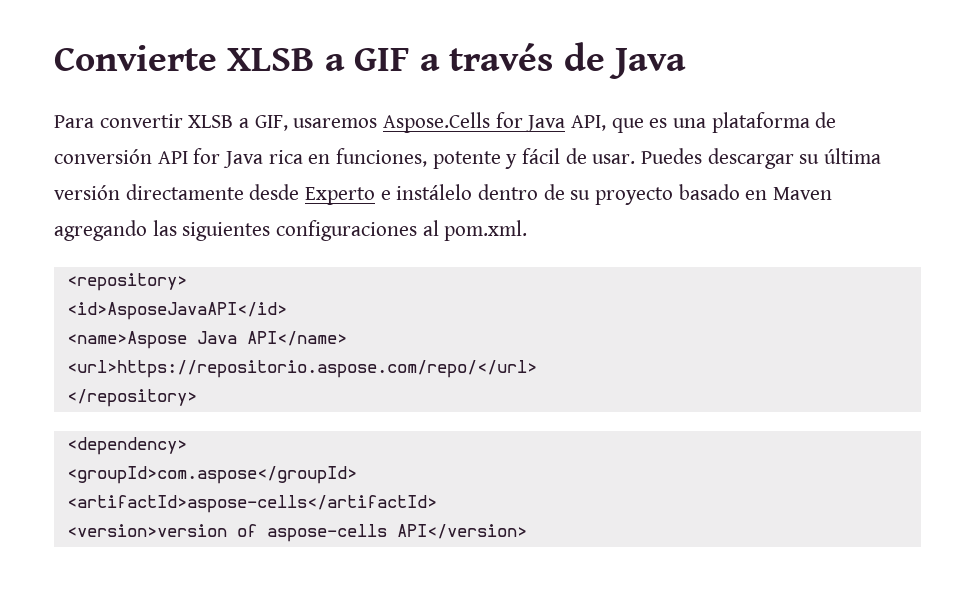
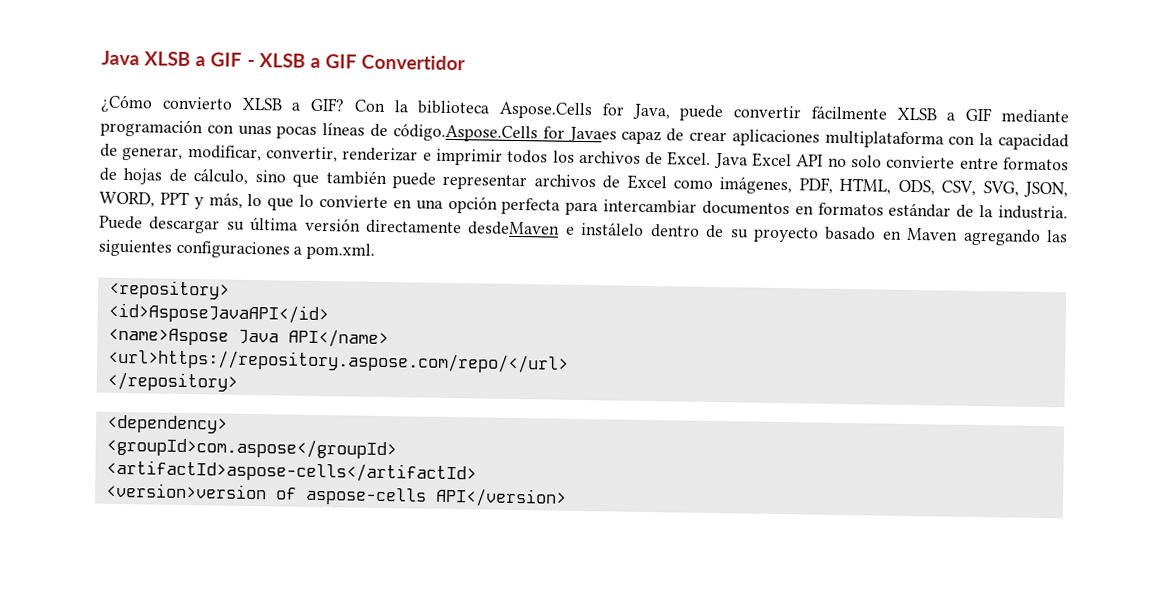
[54,42,686,79] [54,112,837,133] [54,148,703,169] Convierte XLSB a GIF a través de Java // Para convertir XLSB a GIF, usaremos Aspose.Cells for Java API, que es una plataforma de conversión API for Java rica en funciones, potente y fácil de usar. Puedes -> [101,50,467,71] [100,94,1069,124] [100,118,1069,151] [100,143,1069,171] [99,167,1069,198] [99,191,1069,220] [99,215,143,230] Java XLSB a GIF - XLSB a GIF Convertidor // ¿Cómo convierto XLSB a GIF? Con la biblioteca Aspose.Cells for Java, puede convertir fácilmente XLSB a GIF mediante programación con unas pocas líneas de código.Aspose.Cells for Javaes capaz de crear aplicaciones multiplataforma con la capacidad de generar, modificar, convertir, renderizar e imprimir todos los archivos de Excel. Java Excel API no solo convierte entre formatos de hojas de cálculo, sino que también puede representar archivos de Excel como imágenes, PDF, HTML, ODS, CSV, SVG, JSON, WORD, PPT y más, lo que lo convierte en una opción perfecta para intercambiar documentos en formatos estándar de la industria. Puede
[249,184,376,205] desde Experto -> [468,221,561,236] desdeMaven
[422,220,439,236] al -> [293,246,303,255] a
[66,360,537,378] <url>https://repositorio.aspose.com/repo/</url> -> [106,348,569,374] <url>https://repository.aspose.com/repo/</url>

